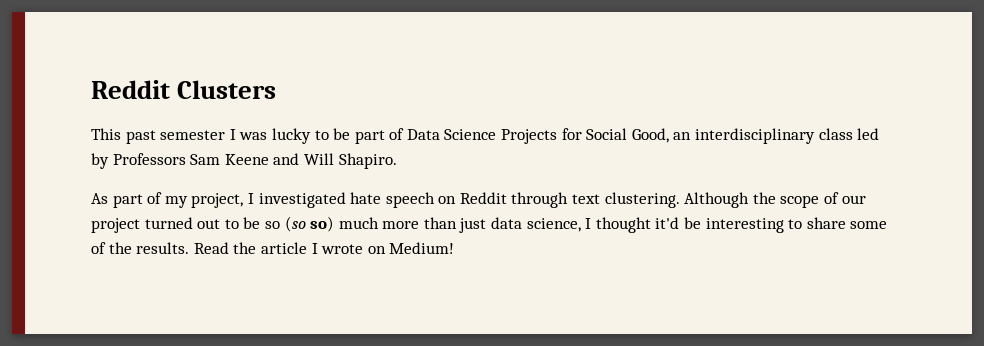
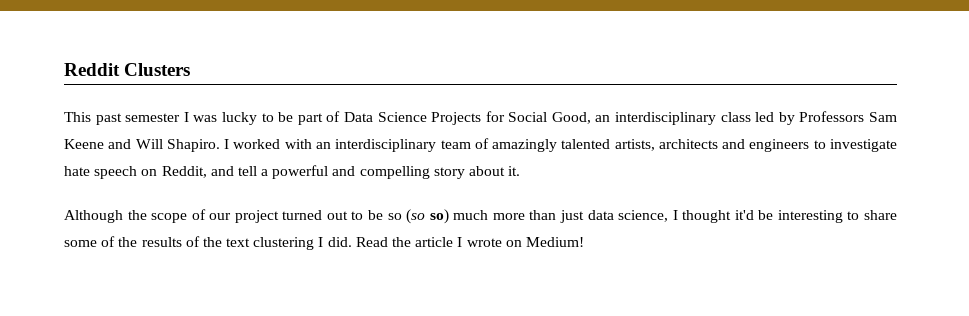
[91,192,680,208] // As part of my project, I investigated hate speech on Reddit through text clustering. -> [224,138,898,152] [64,165,521,179] I worked with an interdisciplinary team of amazingly talented artists, architects and engineers to investigate hate speech on Reddit, and tell a powerful and compelling story about it. //
[136,242,190,254] results. -> [141,236,352,250] results of the text clustering I did.

